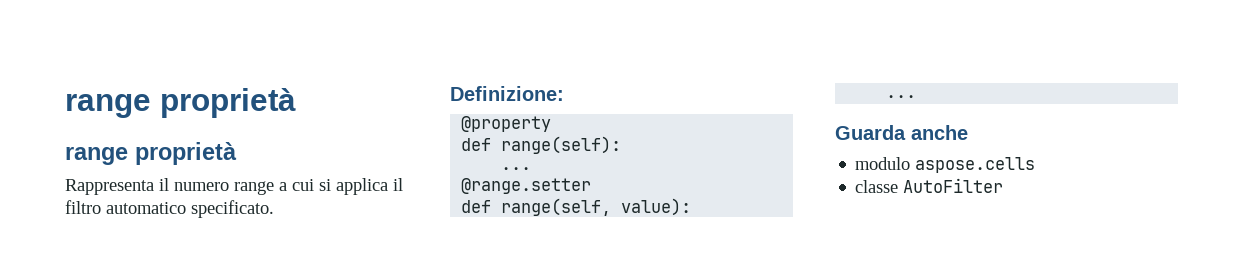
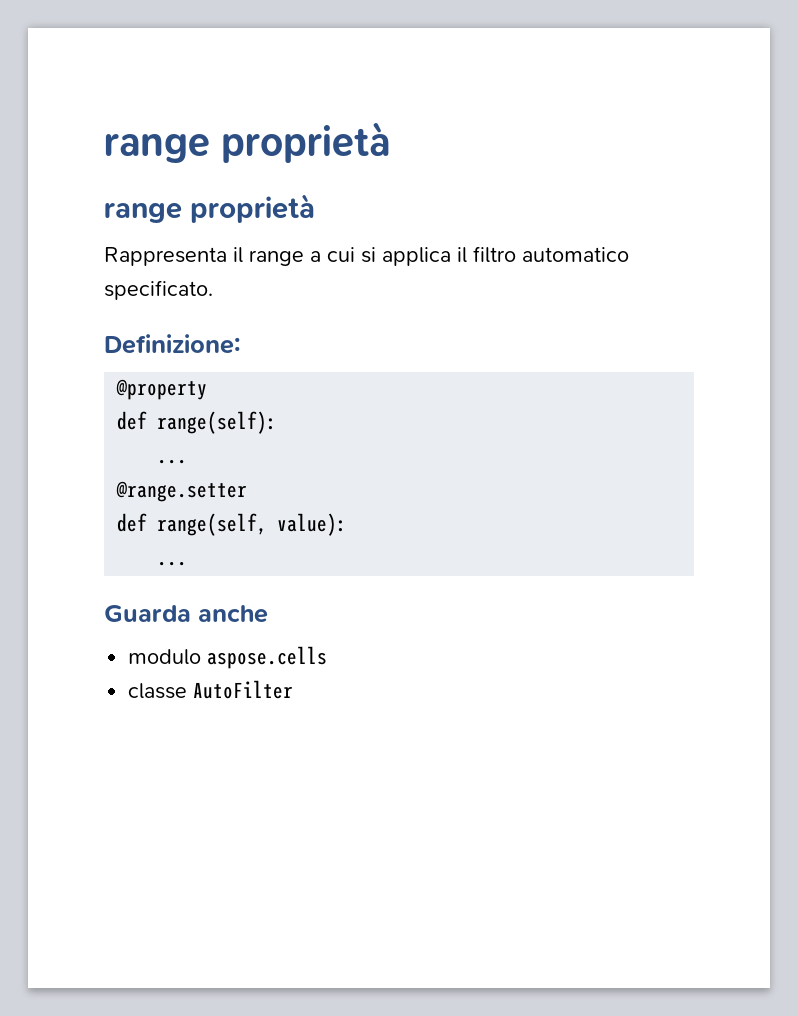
[174,182,229,191] numero -> (243, 255) none

